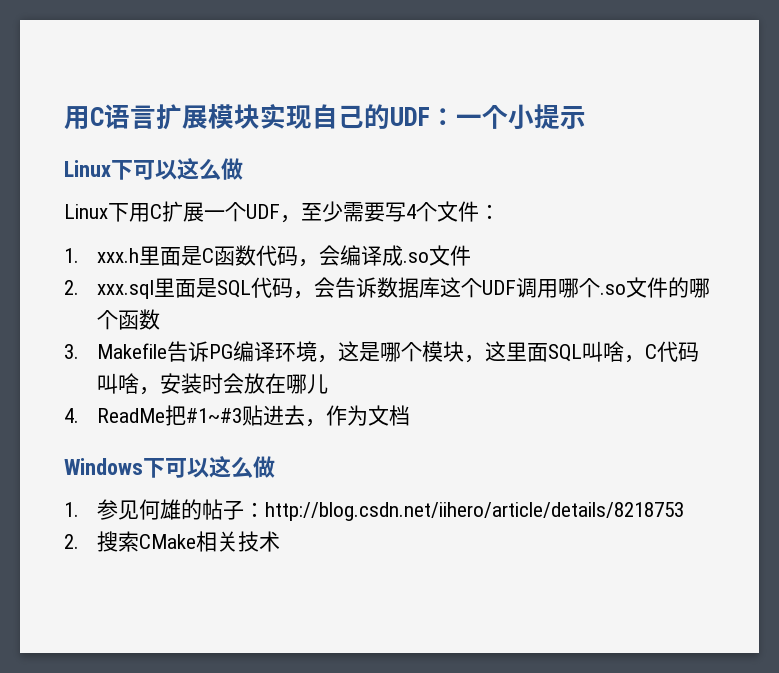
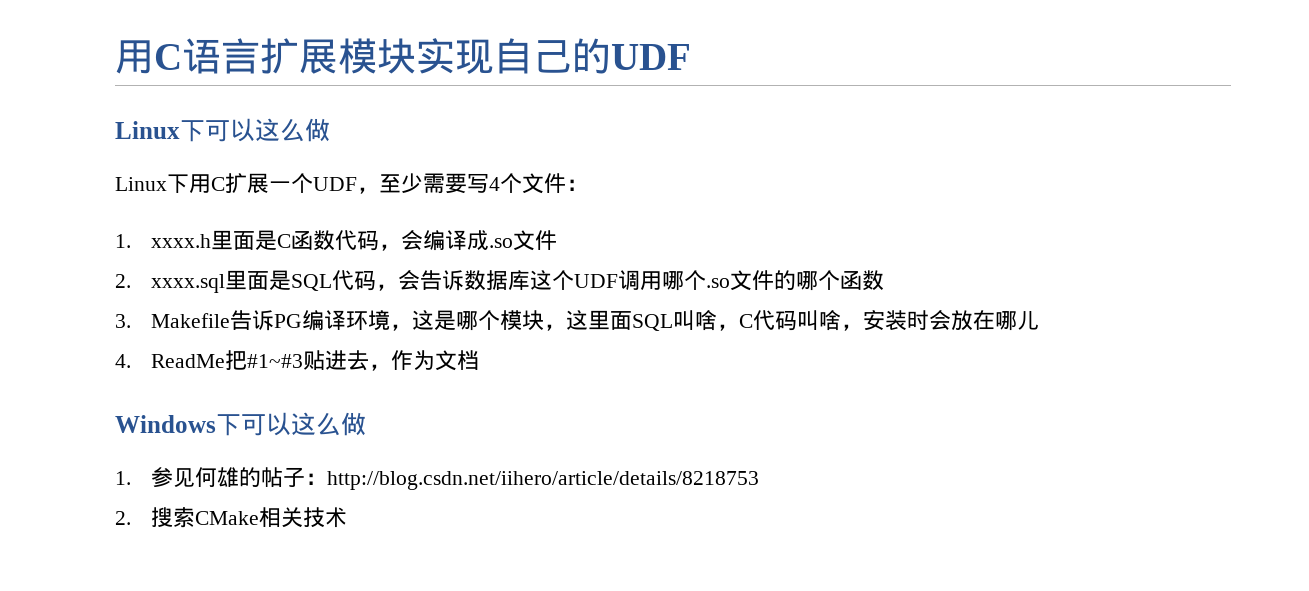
[430,104,586,130] ：一个小提示 -> (691, 57) none
[97,248,140,263] xxx.h -> [150,234,211,248] xxxx.h
[97,280,155,299] xxx.sql -> [150,274,225,293] xxxx.sql

